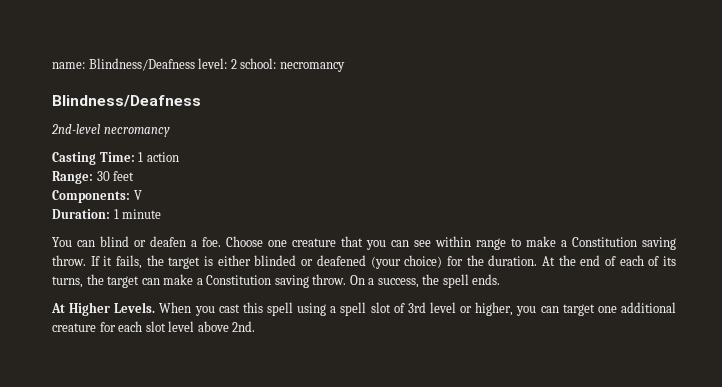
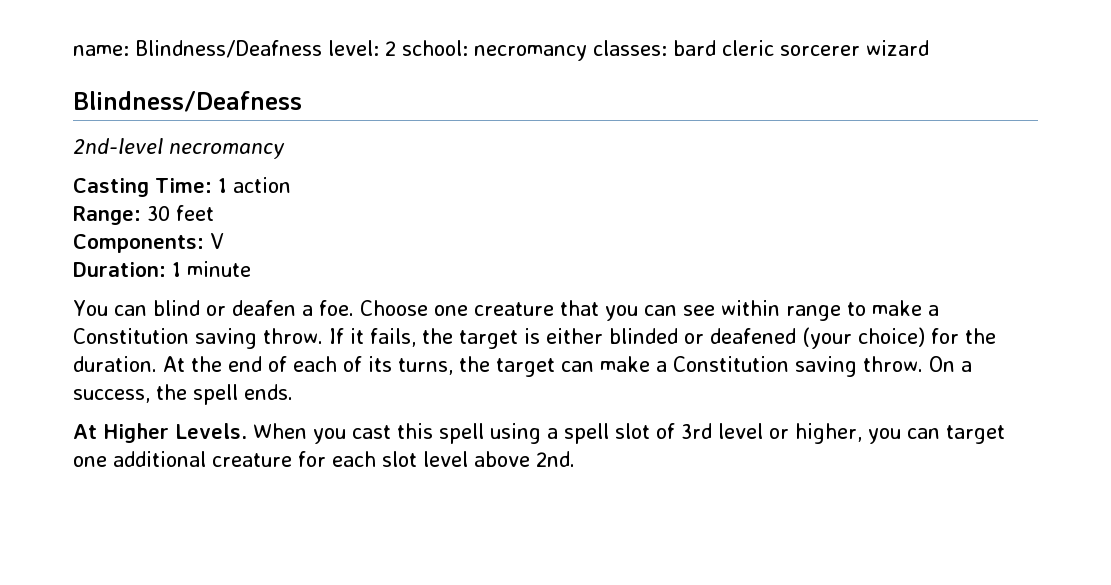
(345, 67) none -> [593,40,929,56] classes: bard cleric sorcerer wizard

